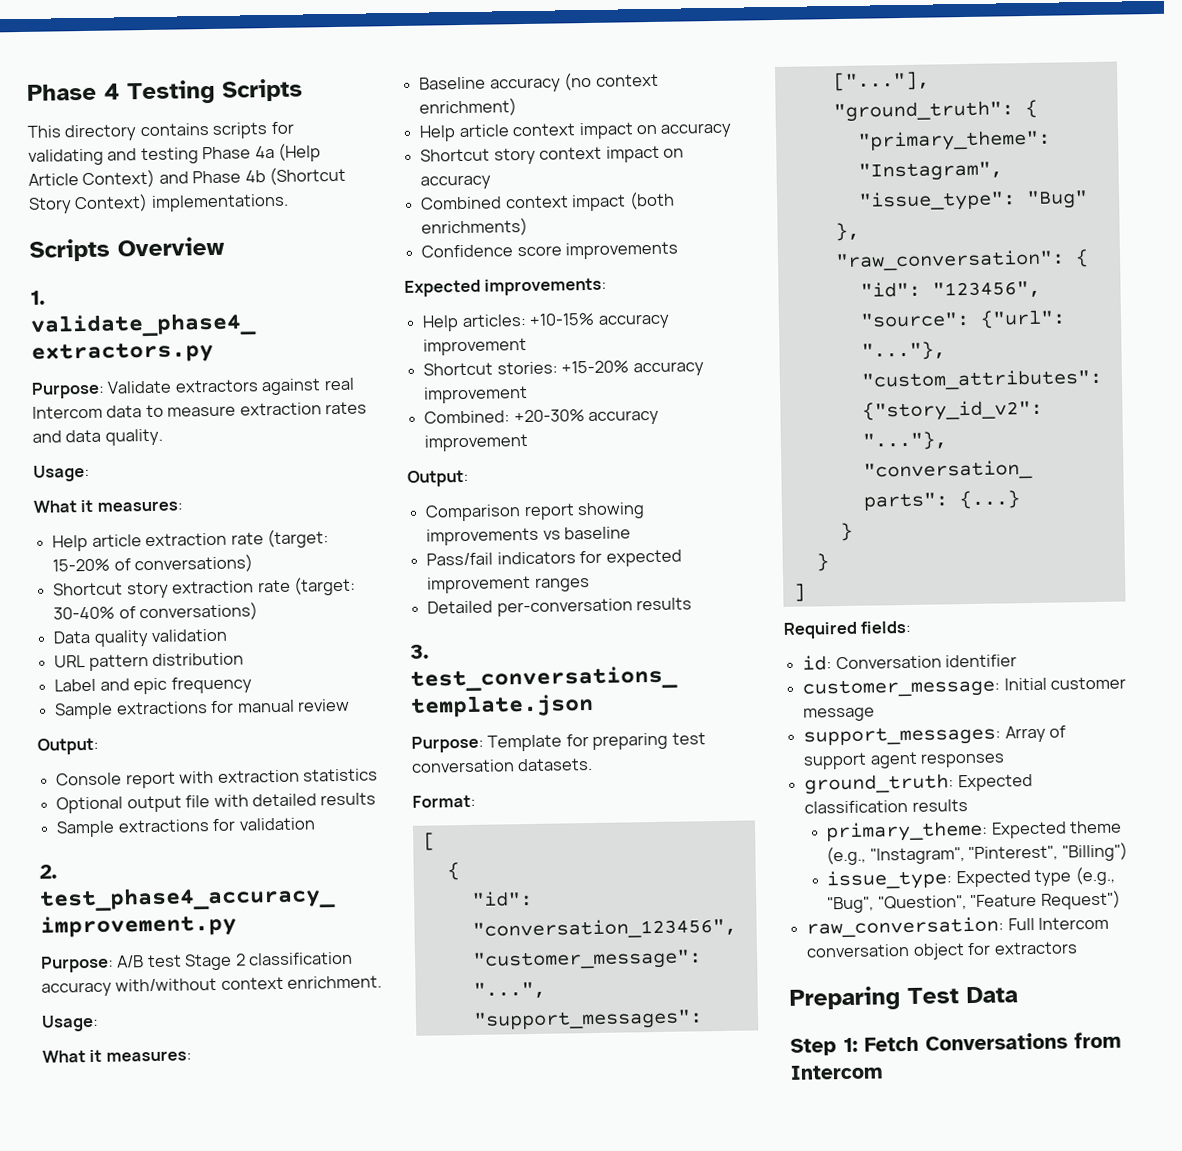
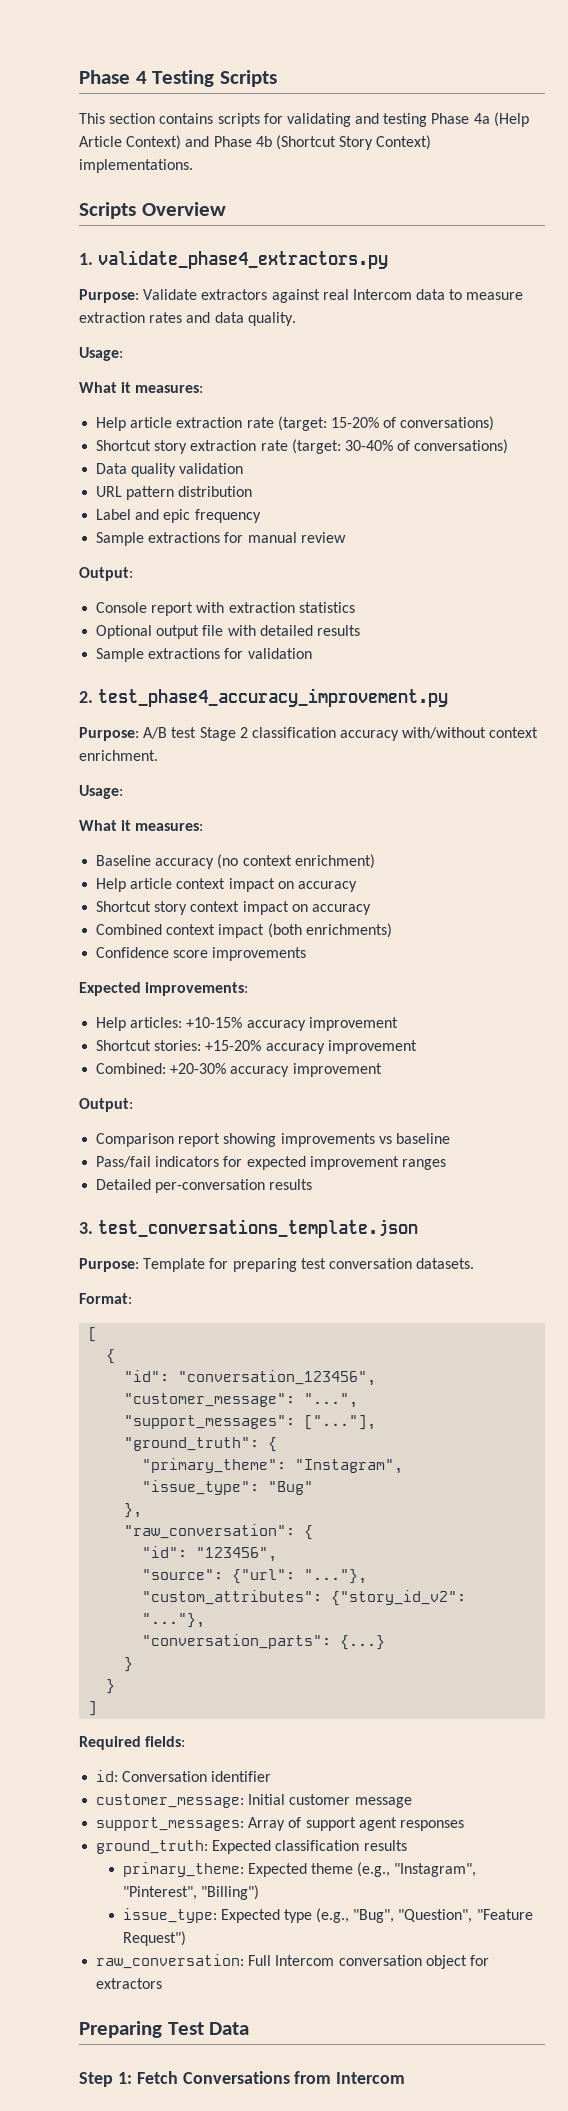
[64,124,138,142] directory -> [109,113,156,124] section

